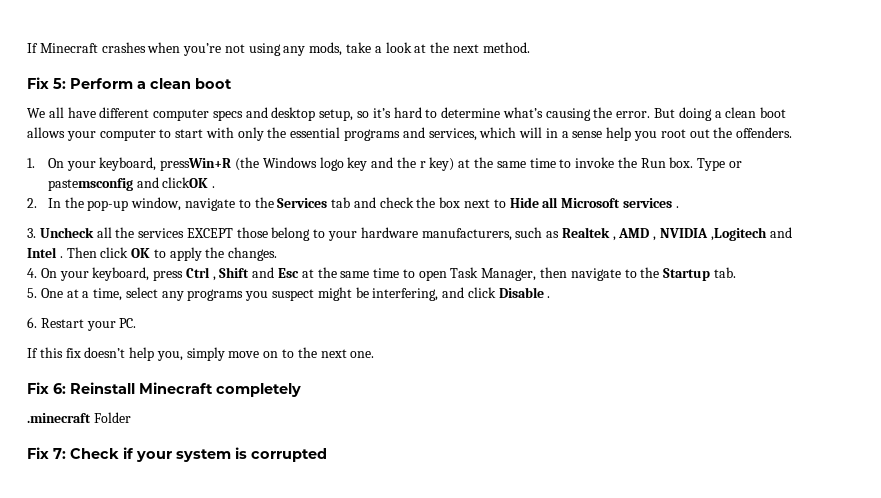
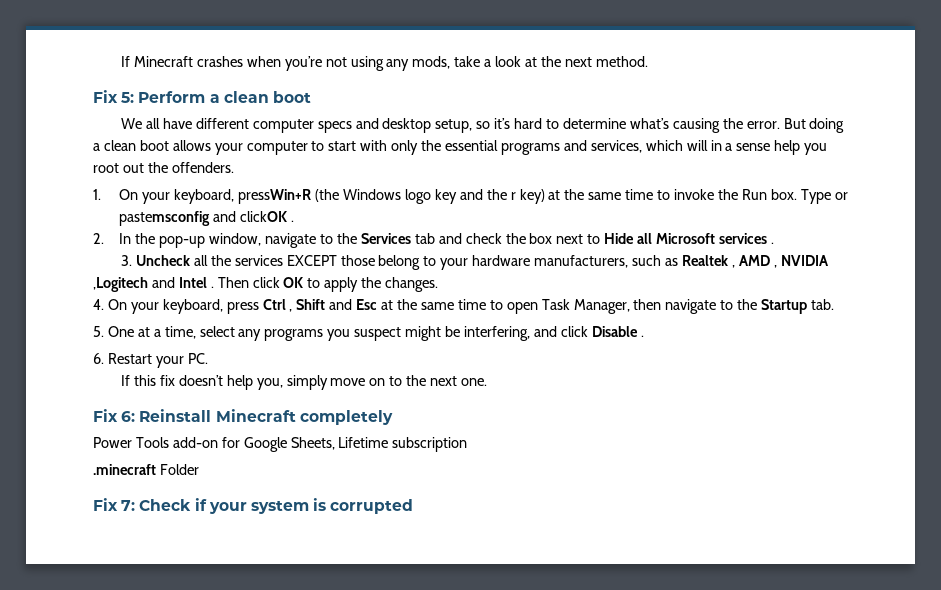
(301, 390) none -> [93,437,468,452] // Power Tools add-on for Google Sheets, Lifetime subscription

